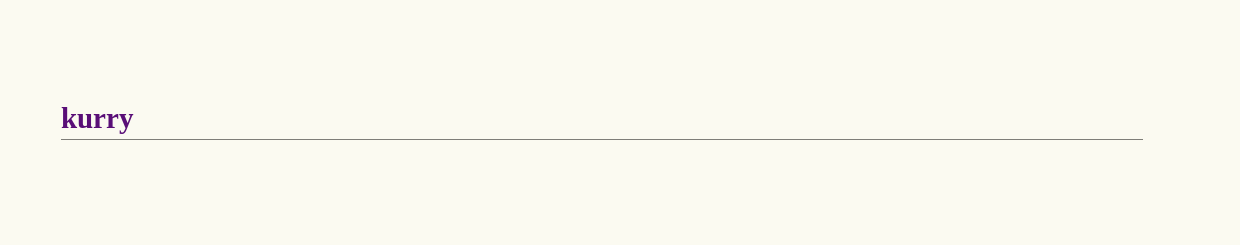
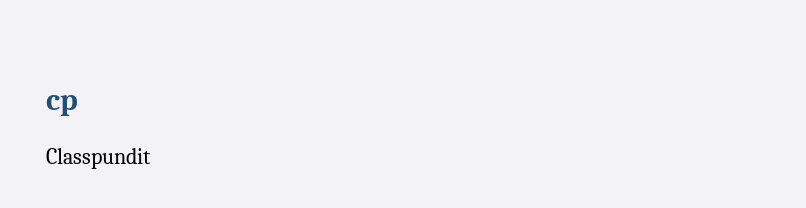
[61,107,134,134] kurry -> [46,95,78,116] [46,148,151,169] cp // Classpundit

